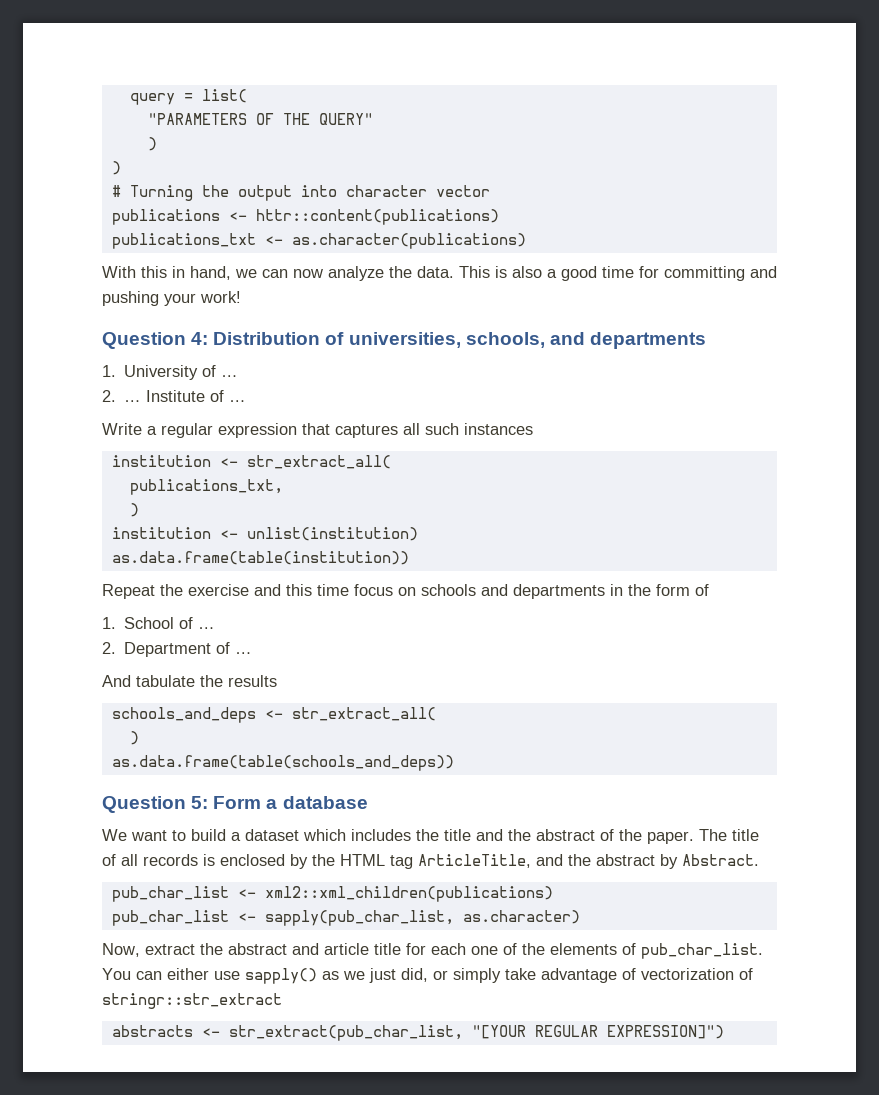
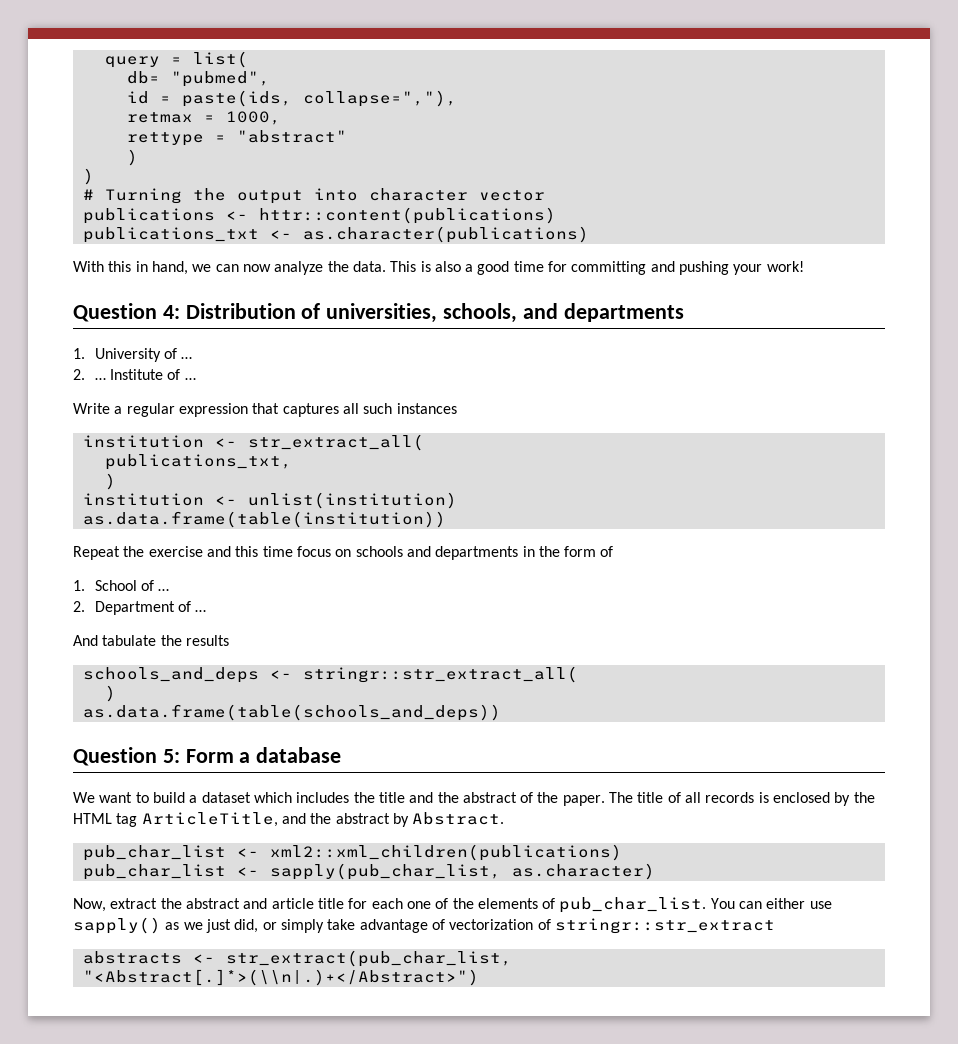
[147,113,373,125] "PARAMETERS OF THE QUERY" -> [126,71,270,87] [126,90,457,107] [126,111,281,125] [126,130,347,146] db= "pubmed", // id = paste(ids, collapse=","), // retmax = 1000, // rettype = "abstract"
[291,707,436,721] str_extract_all( -> [302,666,578,683] stringr::str_extract_all(
[471,1025,724,1039] "[YOUR REGULAR EXPRESSION]") -> [82,969,479,986] "<Abstract[.]*>(\\n|.)+</Abstract>")

